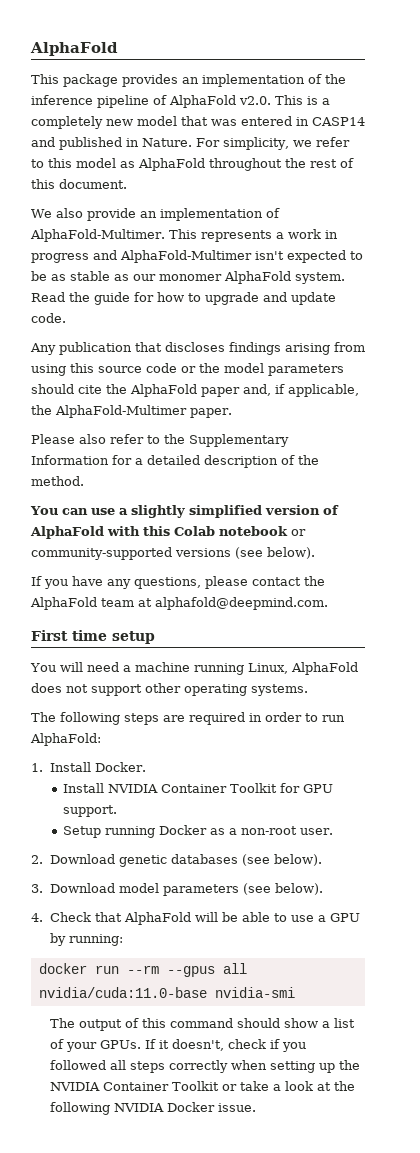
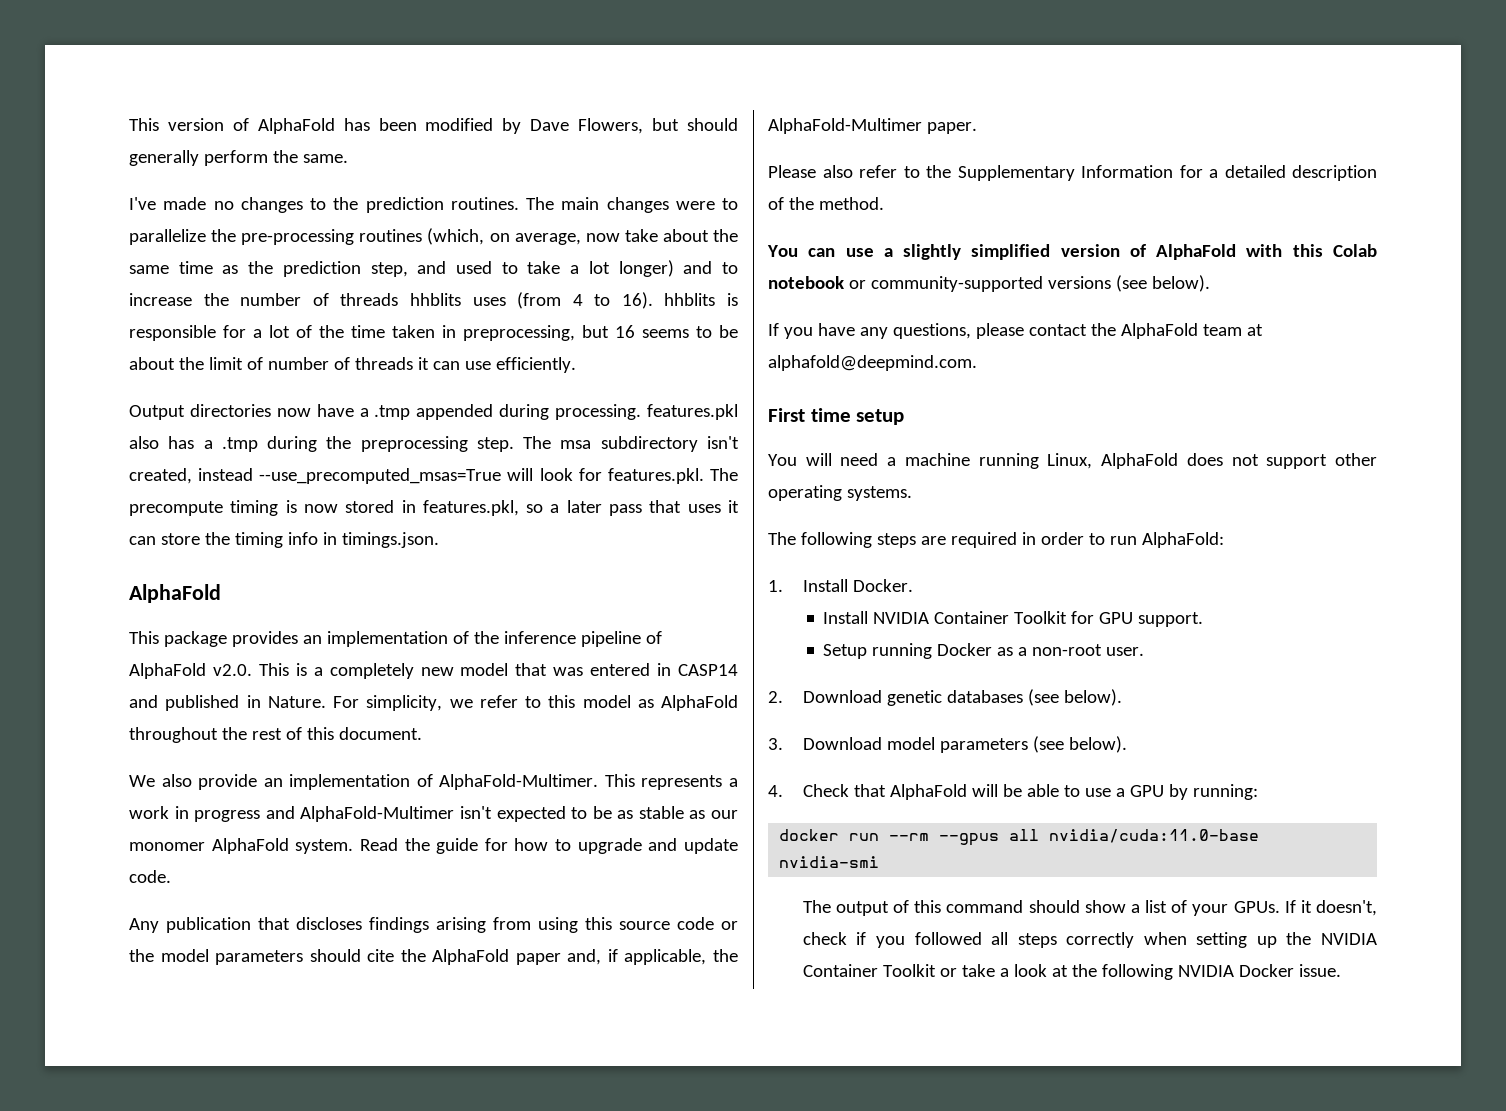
(30, 49) none -> [129,118,738,134] [129,150,348,166] [129,197,738,213] [129,228,739,245] [129,260,738,277] [129,292,738,309] [129,325,738,341] [129,357,576,373] [129,404,738,420] [129,436,739,452] [129,468,738,484] [129,500,739,516] [129,532,439,548] This version of AlphaFold has been modified by Dave Flowers, but should generally perform the same. // I've made no changes to the prediction routines. The main changes were to parallelize the pre-processing routines (which, on average, now take about the same time as the prediction step, and used to take a lot longer) and to increase the number of threads hhblits uses (from 4 to 16). hhblits is responsible for a lot of the time taken in preprocessing, but 16 seems to be about the limit of number of threads it can use efficiently. // Output directories now have a .tmp appended during processing. features.pkl also has a .tmp during the preprocessing step. The msa subdirectory isn't created, instead --use_precomputed_msas=True will look for features.pkl. The precompute timing is now stored in features.pkl, so a later pass that uses it can store the timing info in timings.json. //

